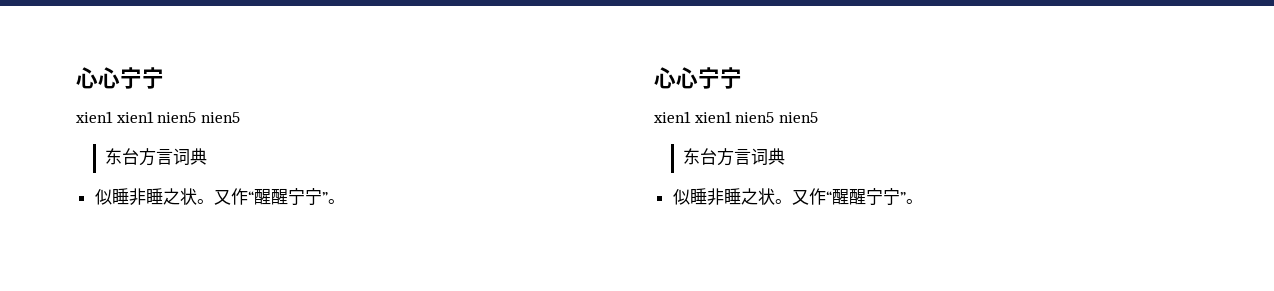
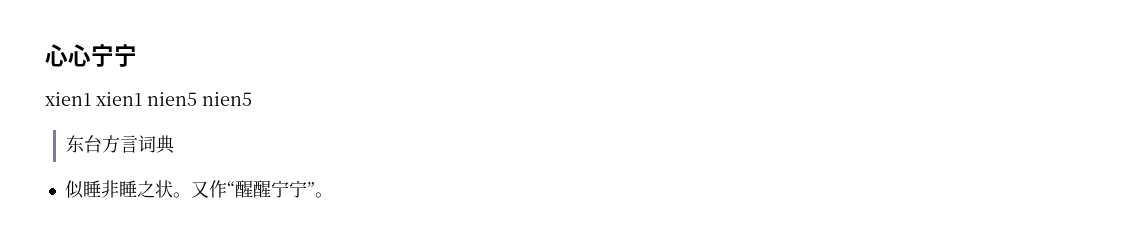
[654,67,742,89] [653,111,818,123] [682,148,785,166] [672,188,923,206] // 心心宁宁 // xien1 xien1 nien5 nien5 // 东台方言词典 // 似睡非睡之状。又作“醒醒宁宁”。 -> (333, 195) none

